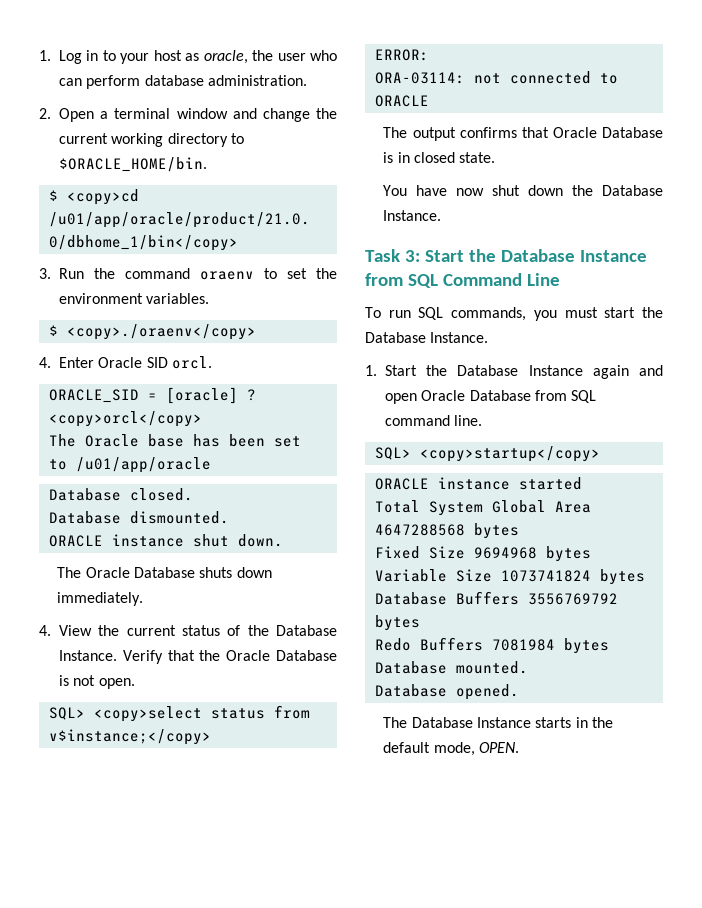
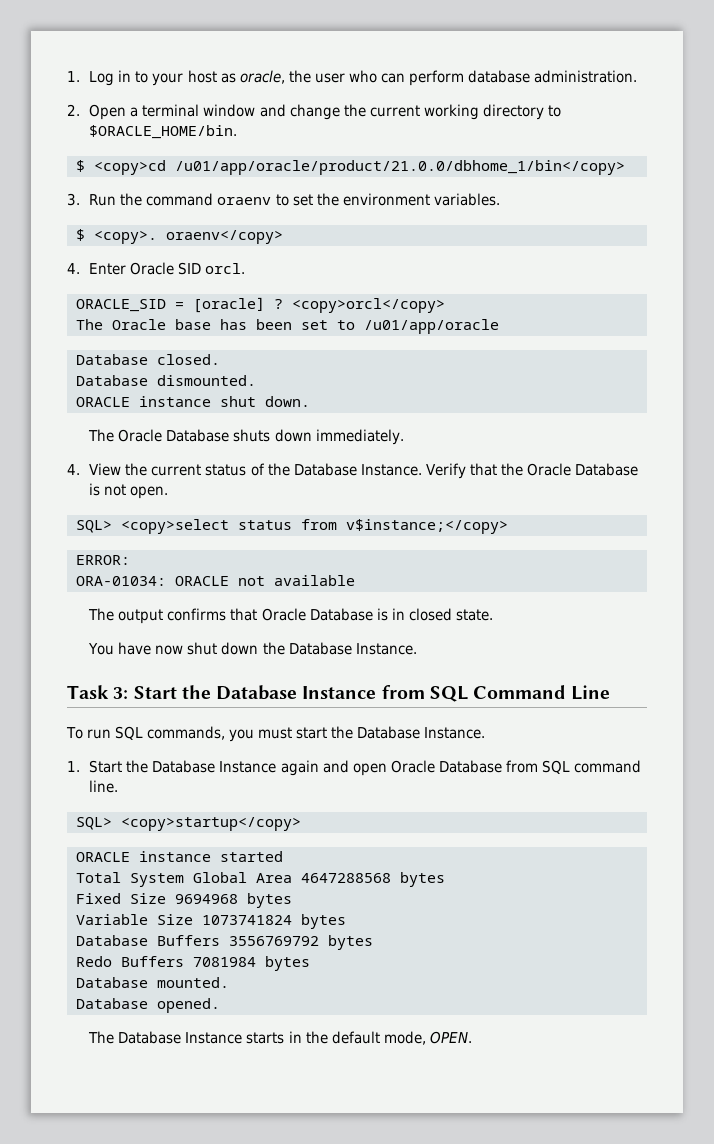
[66,324,256,340] <copy>./oraenv</copy> -> [94,230,283,244] <copy>. oraenv</copy>
[374,71,618,84] [374,95,429,107] ORA-03114: not connected to ORACLE -> [76,575,355,586] ORA-01034: ORACLE not available

